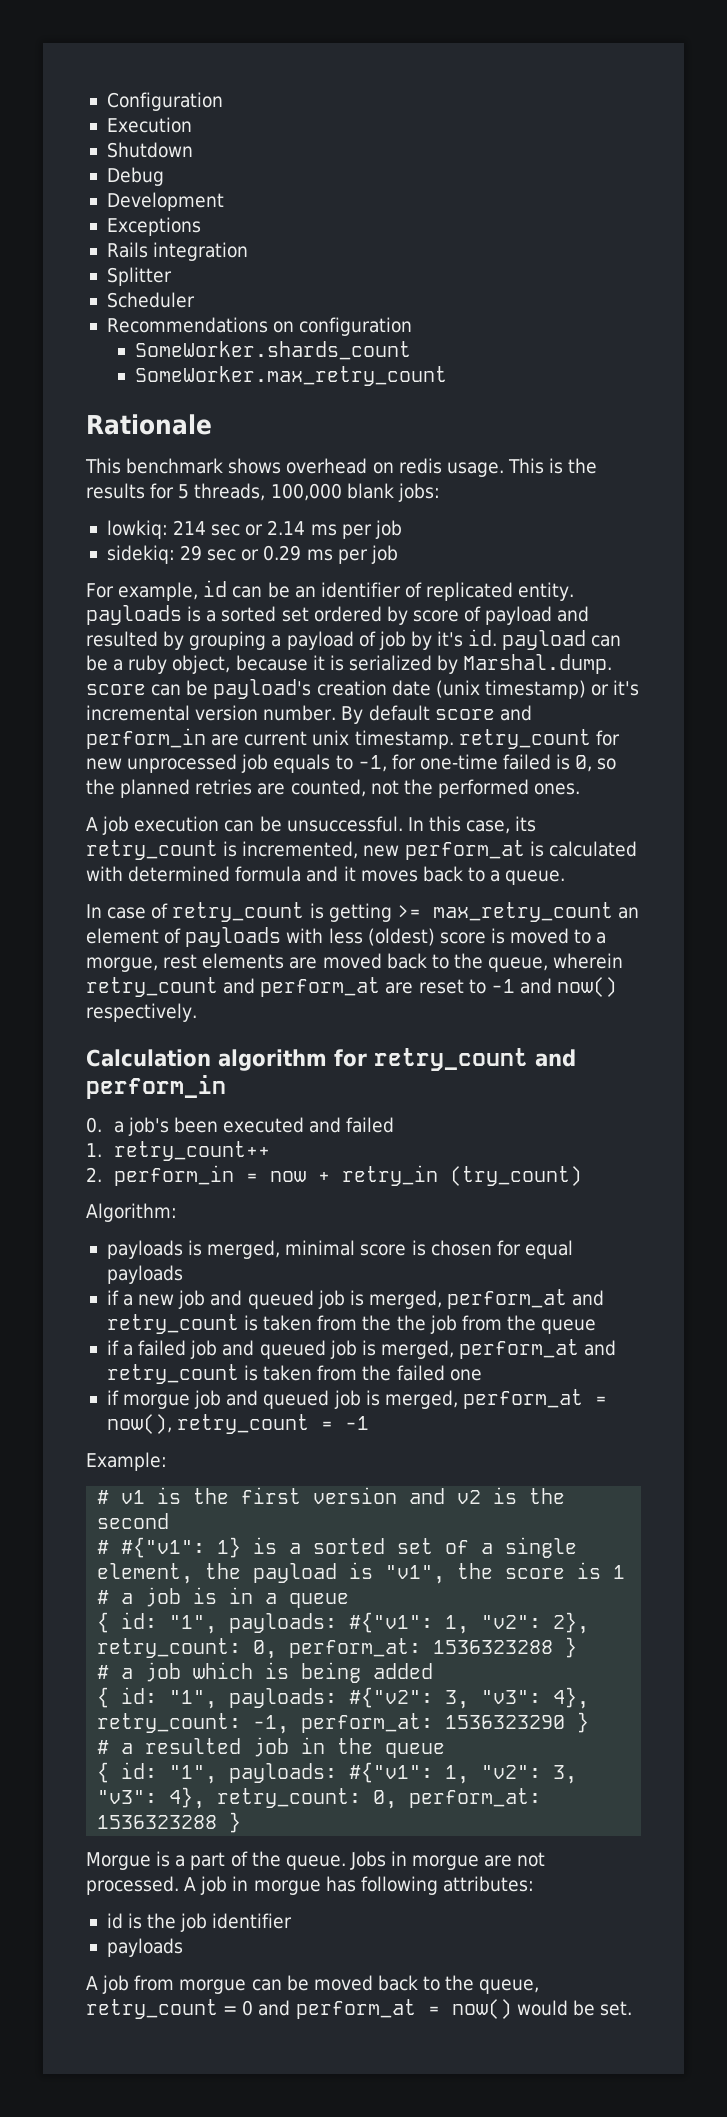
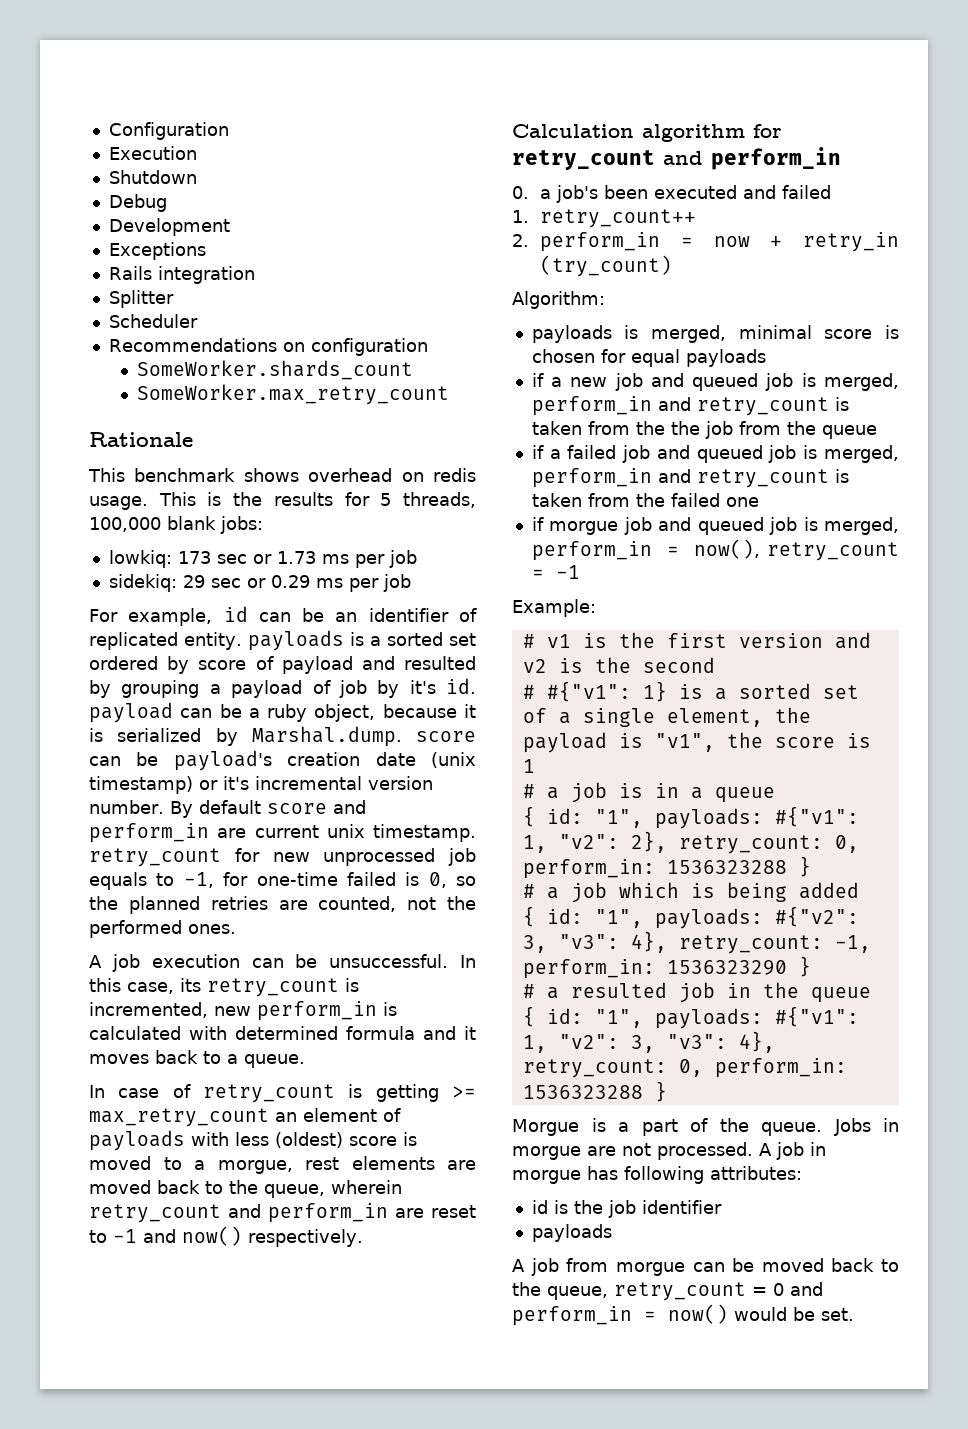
[173,520,306,536] 214 sec or 2.14 -> [177,551,316,564] 173 sec or 1.73
[404,840,525,860] perform_at -> [257,1001,377,1021] perform_in
[260,977,381,997] perform_at -> [268,1203,388,1223] perform_in
[447,1289,568,1309] perform_at -> [531,396,652,416] perform_in
[459,1339,580,1359] perform_at -> [531,468,652,488] perform_in
[462,1389,583,1409] perform_at -> [531,541,652,561] perform_in
[289,1638,422,1658] perform_at: -> [522,859,655,879] perform_in:
[301,1713,434,1733] perform_at: -> [522,959,655,979] perform_in:
[409,1788,542,1808] perform_at: -> [714,1058,847,1078] perform_in:
[295,1999,416,2019] perform_at -> [512,1306,632,1326] perform_in

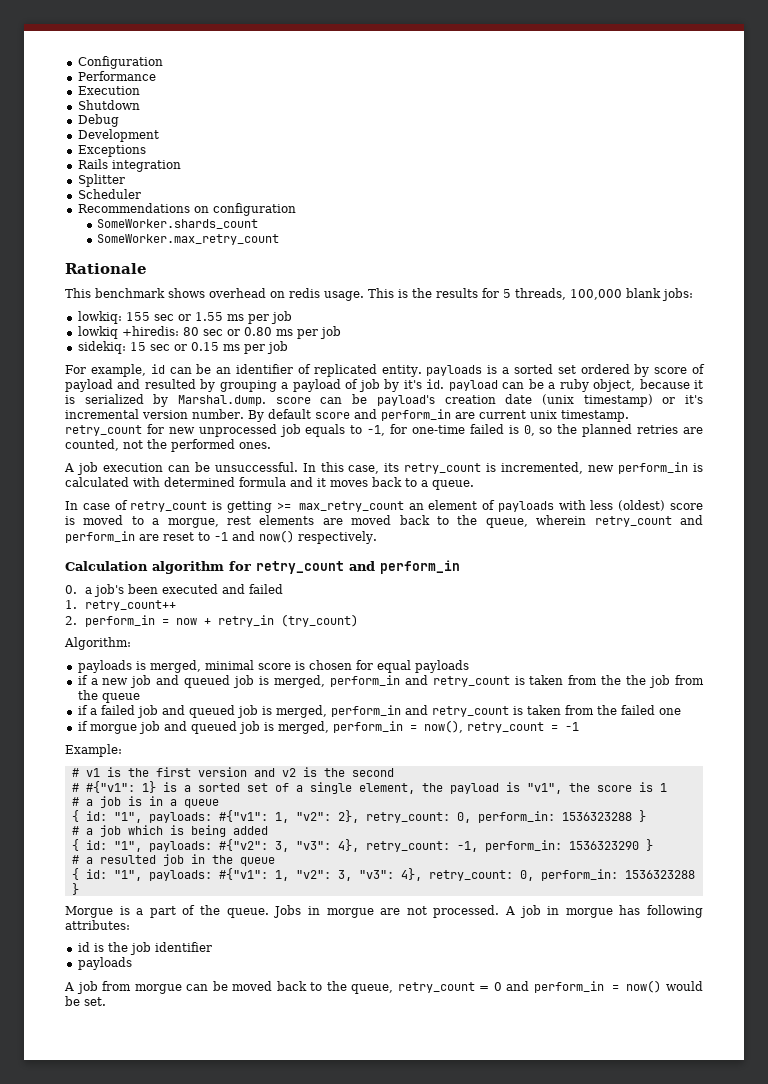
(229, 131) none -> [77,71,156,81] // Performance
[177,551,316,564] 173 sec or 1.73 -> [125,311,292,324] [77,326,272,339] 155 sec or 1.55 ms per job // lowkiq +hiredis: 80 sec or 0.80
[182,575,310,588] 29 sec or 0.29 -> [129,342,219,351] 15 sec or 0.15

